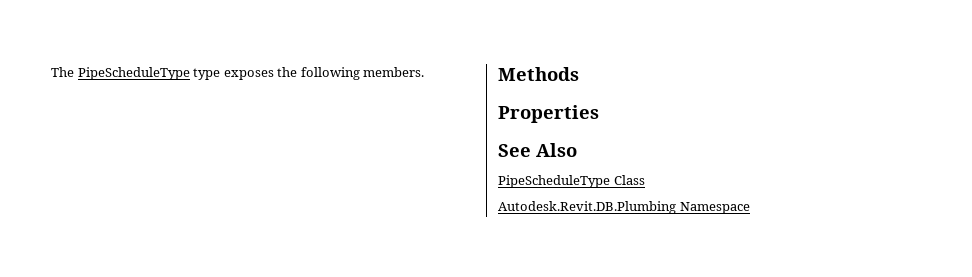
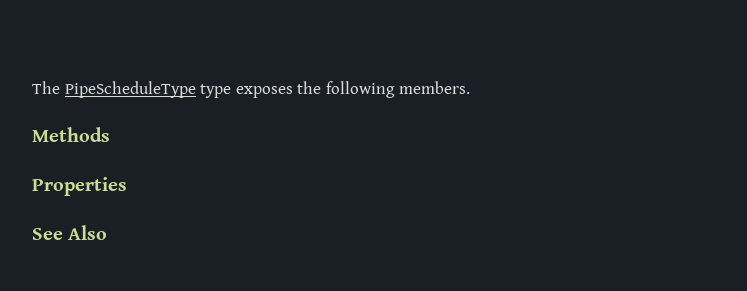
[498,175,645,188] [498,201,750,214] // PipeScheduleType Class // Autodesk.Revit.DB.Plumbing Namespace -> (108, 232) none

